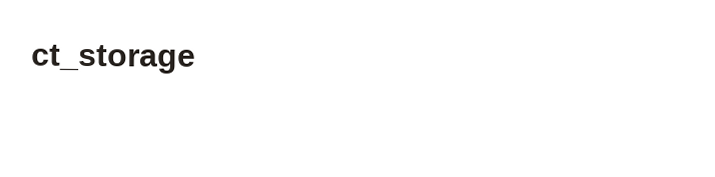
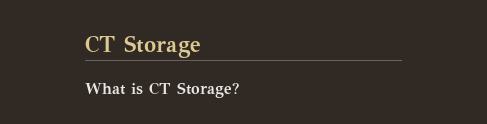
[31,44,196,74] ct_storage -> [85,35,201,58] [85,82,239,98] CT Storage // What is CT Storage?

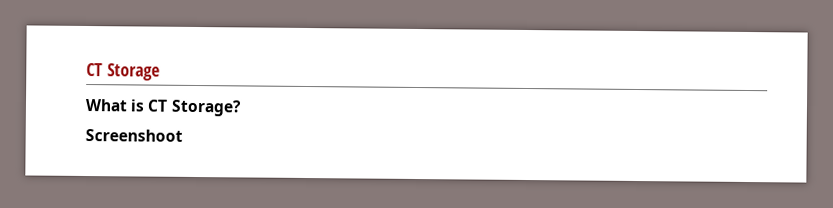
(239, 90) none -> [85,128,183,142] // Screenshoot

